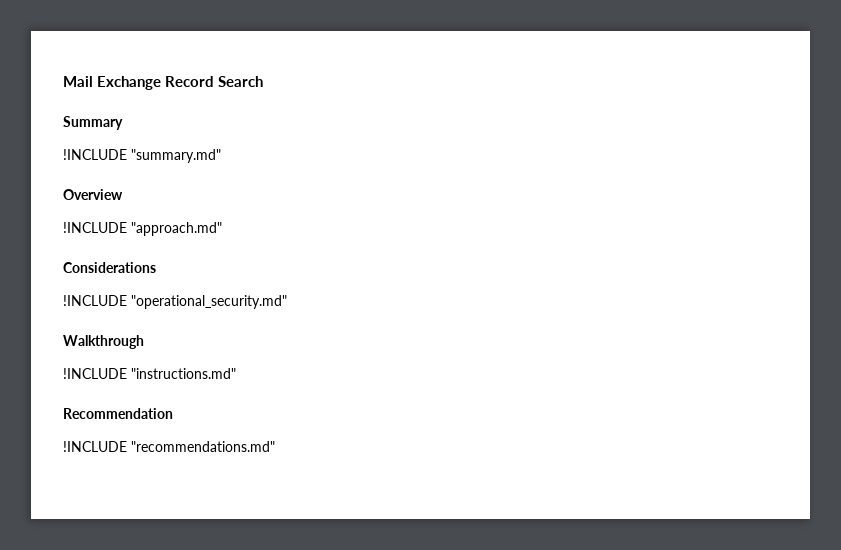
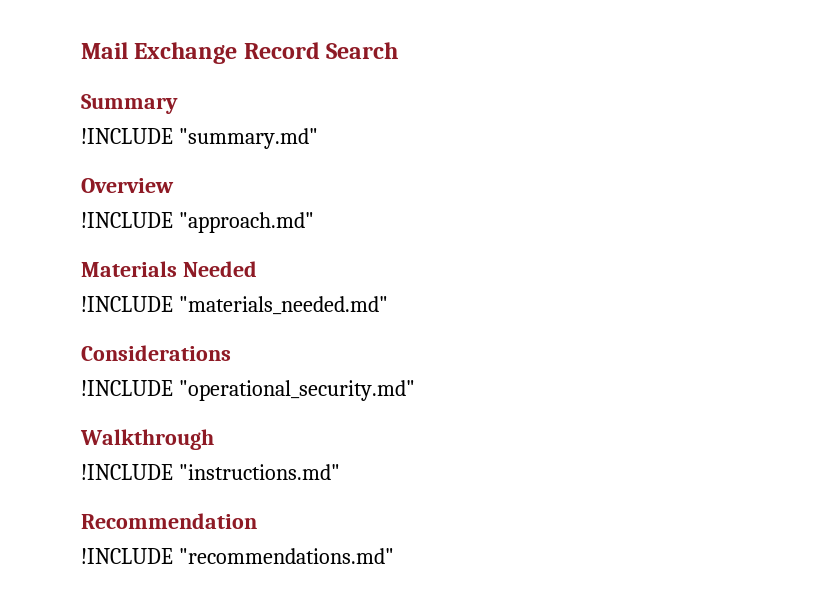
(222, 229) none -> [81,261,257,277] [81,296,388,315] // Materials Needed // !INCLUDE "materials_needed.md"

